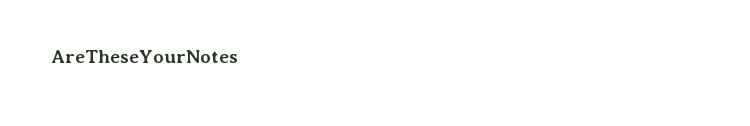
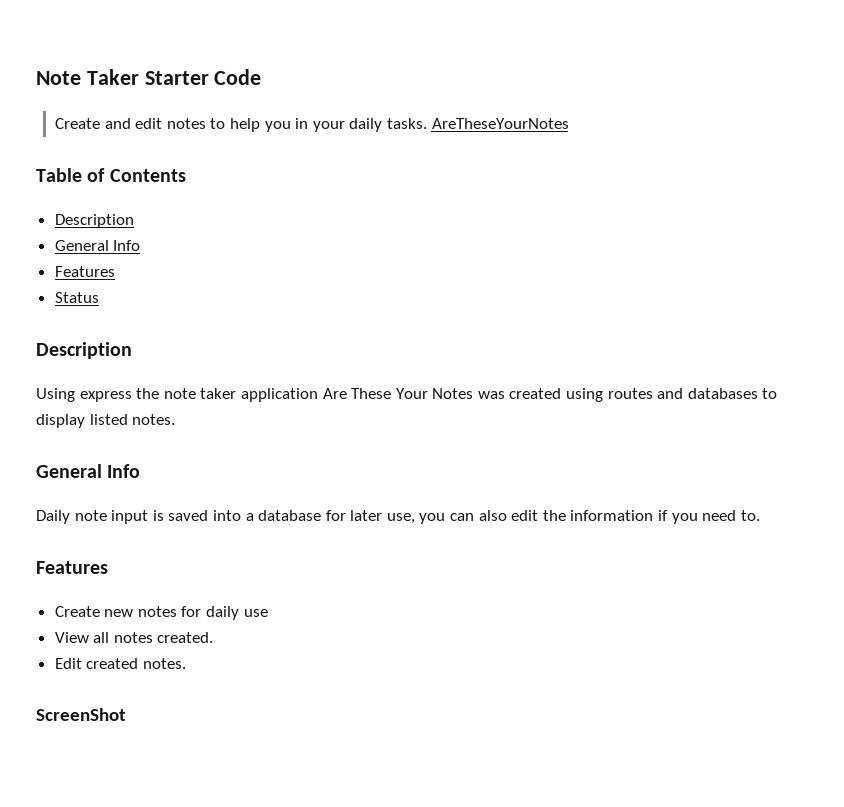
[51,50,238,63] AreTheseYourNotes -> [36,69,262,85] [55,118,569,132] [36,168,186,182] [54,214,134,228] [54,240,141,251] [54,266,115,277] [54,292,99,303] [36,342,132,359] [36,388,778,402] [36,414,176,428] [36,464,141,478] [36,510,760,524] [36,561,108,574] [54,606,268,620] [54,632,214,643] [54,658,186,669] [36,708,126,721] Note Taker Starter Code // Create and edit notes to help you in your daily tasks. AreTheseYourNotes // Table of Contents // Description // General Info // Features // Status // Description // Using express the note taker application Are These Your Notes was created using routes and databases to display listed notes. // General Info // Daily note input is saved into a database for later use, you can also edit the information if you need to. // Features // Create new notes for daily use // View all notes created. // Edit created notes. // ScreenShot

